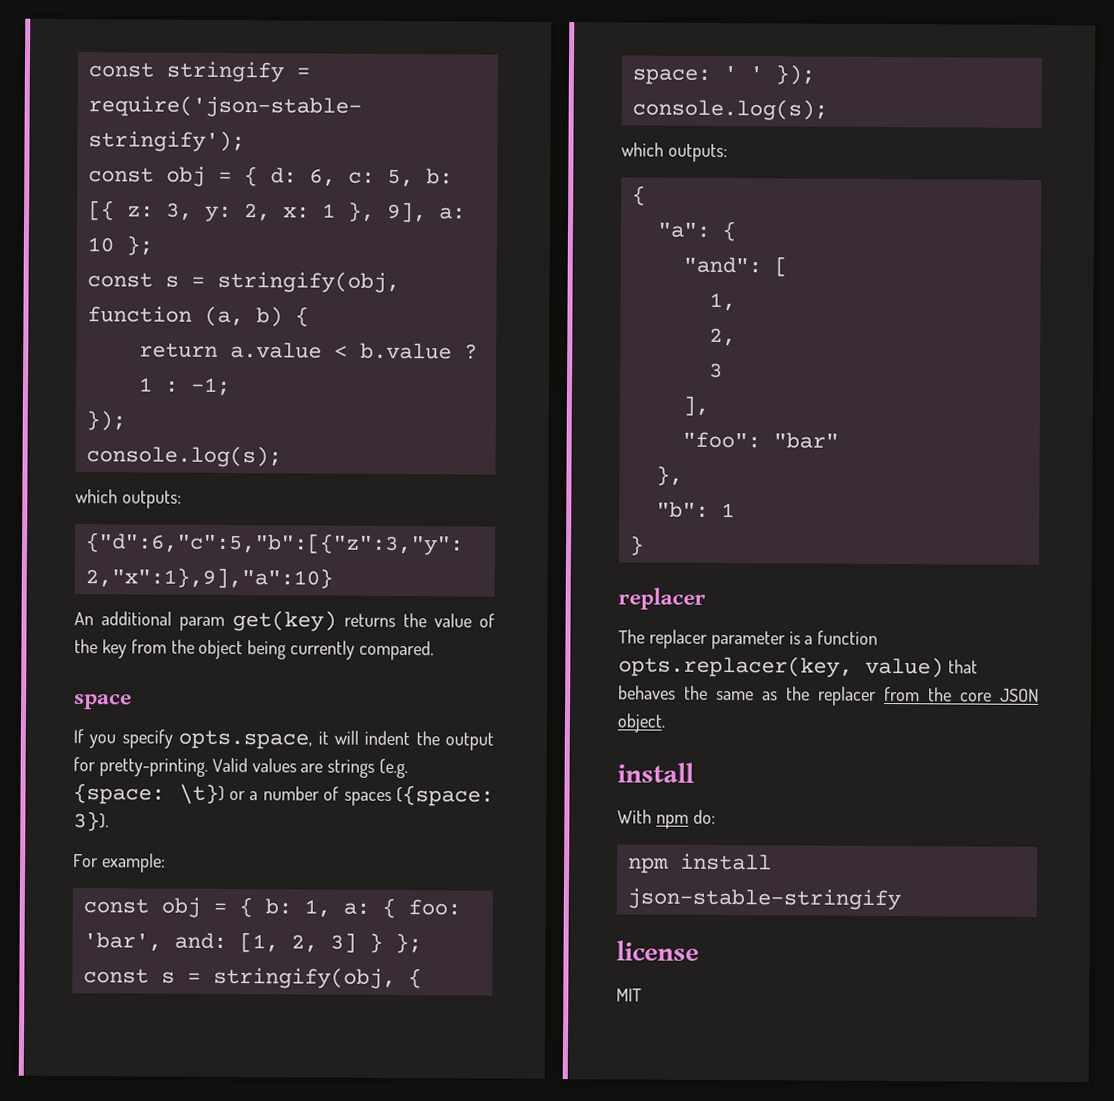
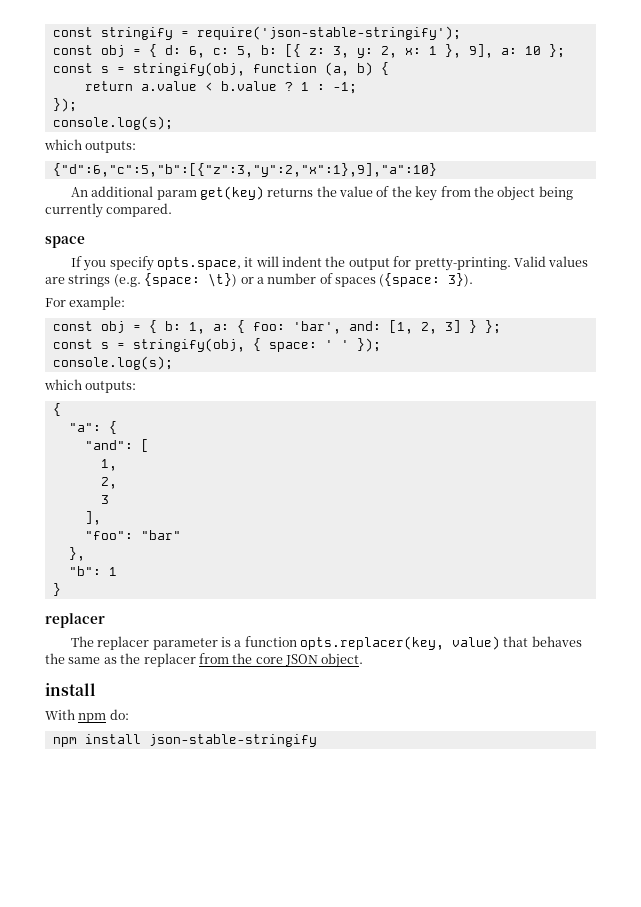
[616,940,699,961] [616,988,642,1002] // license // MIT -> (317, 740) none

